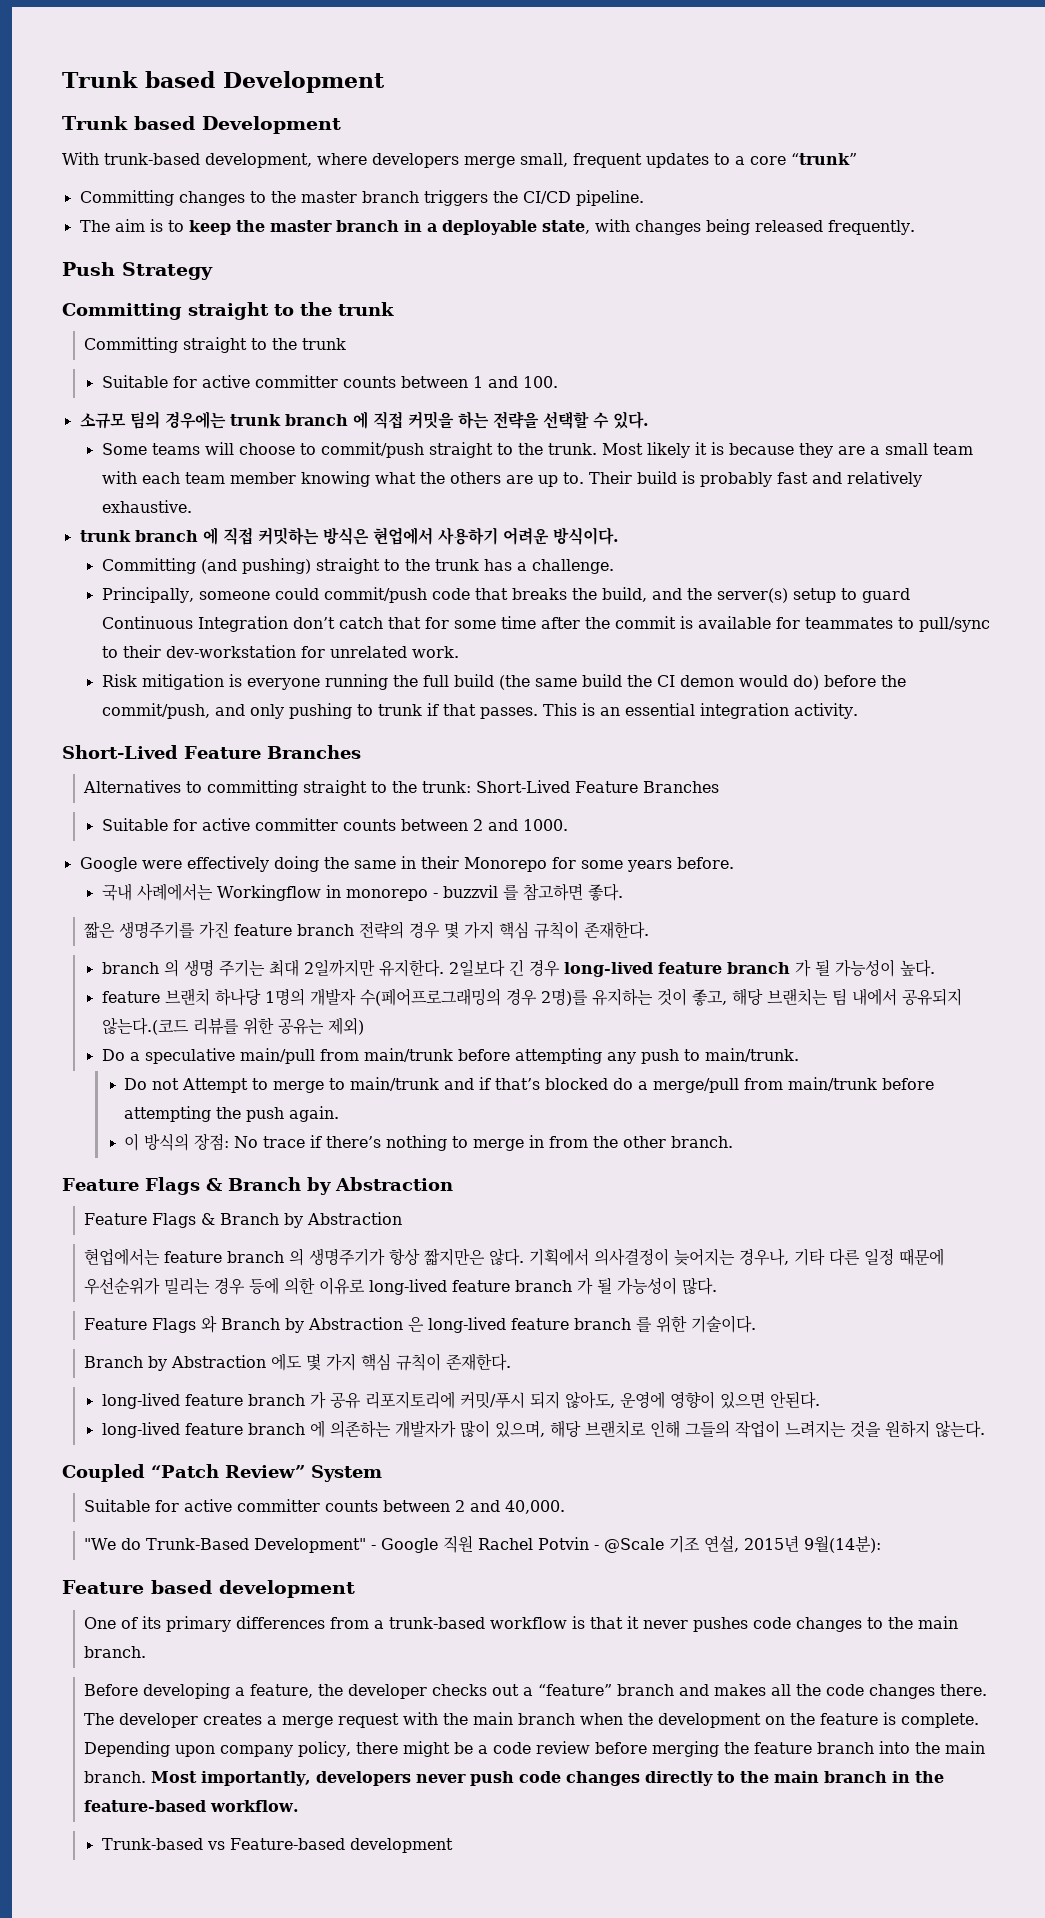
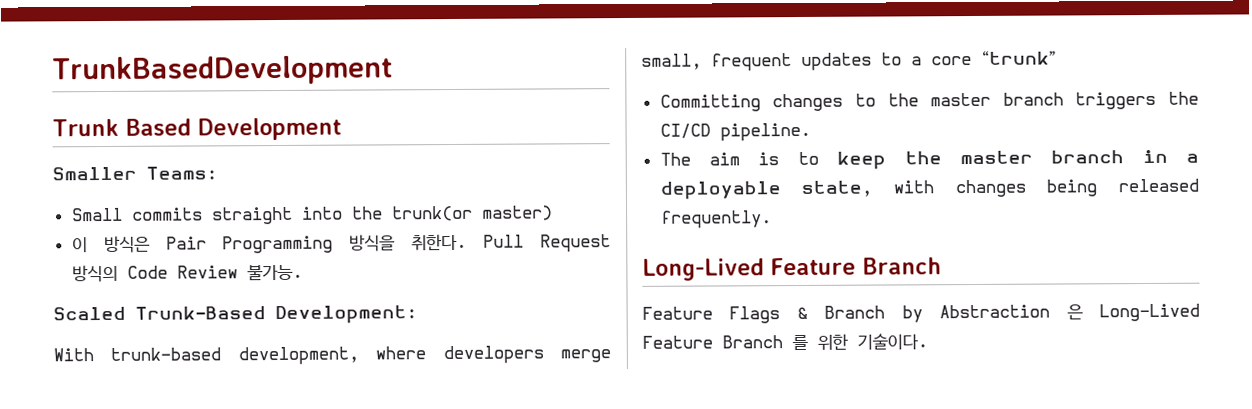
[62,71,385,93] [62,116,341,134] Trunk based Development // Trunk based Development -> [52,55,393,86] [52,117,342,141] [52,166,217,181] [71,205,553,225] [71,233,611,254] [71,264,303,283] [53,305,417,325] TrunkBasedDevelopment // Trunk Based Development // Smaller Teams: // Small commits straight into the trunk(or master) // 이 방식은 Pair Programming 방식을 취한다. Pull Request 방식의 Code Review 불가능. // Scaled Trunk-Based Development:
[62,262,213,280] [62,302,394,320] [84,337,347,353] [101,375,558,388] [79,411,649,429] [101,442,973,458] [101,471,922,487] [101,500,192,513] [79,527,619,545] [101,558,614,574] [101,587,910,603] [101,616,990,632] [101,645,459,658] [101,674,906,690] [101,703,858,719] [62,745,361,759] [83,780,720,796] [101,818,568,831] [79,856,734,872] [101,883,623,901] [84,921,650,939] [101,959,935,977] [101,988,962,1006] [101,1017,364,1035] [101,1048,799,1064] [123,1077,934,1093] [123,1106,339,1122] [123,1133,733,1151] [62,1177,453,1195] [84,1212,403,1228] [84,1248,945,1266] [84,1277,718,1295] [84,1315,757,1333] [84,1353,512,1371] [101,1391,820,1409] [101,1420,985,1438] [62,1464,382,1482] [84,1499,566,1514] [84,1535,882,1553] [62,1580,355,1598] [84,1616,959,1632] [84,1646,147,1658] [84,1683,988,1699] [84,1712,980,1728] [84,1741,986,1757] [84,1771,945,1786] [84,1800,300,1812] [101,1838,453,1853] Push Strategy // Committing straight to the trunk // Committing straight to the trunk // Suitable for active committer counts between 1 and 100. // 소규모 팀의 경우에는 trunk branch 에 직접 커밋을 하는 전략을 선택할 수 있다. // Some teams will choose to commit/push straight to the trunk. Most likely it is because they are a small team with each team member knowing what the others are up to. Their build is probably fast and relatively exhaustive. // trunk branch 에 직접 커밋하는 방식은 현업에서 사용하기 어려운 방식이다. // Committing (and pushing) straight to the trunk has a challenge. // Principally, someone could commit/push code that breaks the build, and the server(s) setup to guard Continuous Integration don’t catch that for some time after the commit is available for teammates to pull/sync to their dev-workstation for unrelated work. // Risk mitigation is everyone running the full build (the same build the CI demon would do) before the commit/push, and only pushing to trunk if that passes. This is an essential integration activity. // Short-Lived Feature Branches // Alternatives to committing straight to the trunk: Short-Lived Feature Branches // Suitable for active committer counts between 2 and 1000. // Google were effectively doing the same in their Monorepo for some years before. // 국내 사례에서는 Workingflow in monorepo - buzzvil 를 참고하면 좋다. // 짧은 생명주기를 가진 feature branch 전략의 경우 몇 가지 핵심 규칙이 존재한다. // branch 의 생명 주기는 최대 2일까지만 유지한다. 2일보다 긴 경우 long-lived feature branch 가 될 가능성이 높다. // feature 브랜치 하나당 1명의 개발자 수(페어프로그래밍의 경우 2명)를 유지하는 것이 좋고, 해당 브랜치는 팀 내에서 공유되지 않는다.(코드 리뷰를 위한 공유는 제외) // Do a speculative main/pull from main/trunk before attempting any push to main/trunk. // Do not Attempt to merge to main/trunk and if that’s blocked do a merge/pull from main/trunk before attempting the push again. // 이 방식의 장점: No trace if there’s nothing to merge in from the other branch. // Feature Flags & Branch by Abstraction // Feature Flags & Branch by Abstraction // 현업에서는 feature branch 의 생명주기가 항상 짧지만은 않다. 기획에서 의사결정이 늦어지는 경우나, 기타 다른 일정 때문에 우선순위가 밀리는 경우 등에 의한 이유로 long-lived feature branch 가 될 가능성이 많다. // Feature Flags 와 Branch by Abstraction 은 long-lived feature branch 를 위한 기술이다. // Branch by Abstraction 에도 몇 가지 핵심 규칙이 존재한다. // long-lived feature branch 가 공유 리포지토리에 커밋/푸시 되지 않아도, 운영에 영향이 있으면 안된다. // long-lived feature branch 에 의존하는 개발자가 많이 있으며, 해당 브랜치로 인해 그들의 작업이 느려지는 것을 원하지 않는다. // Coupled “Patch Review” System // Suitable for active committer counts between 2 and 40,000. // "We do Trunk-Based Development" - Google 직원 Rachel Potvin - @Scale 기조 연설, 2015년 9월(14분): // Feature based development // One of its primary differences from a trunk-based workflow is that it never pushes code changes to the main branch. // Before developing a feature, the developer checks out a “feature” branch and makes all the code changes there. The developer creates a merge request with the main branch when the development on the feature is complete. Depending upon company policy, there might be a code review before merging the feature branch into the main branch. Most importantly, developers never push code changes directly to the main branch in the feature-based workflow. // Trunk-based vs Feature-based development -> [642,257,942,281] [642,303,1200,324] [642,333,928,351] Long-Lived Feature Branch // Feature Flags & Branch by Abstraction 은 Long-Lived Feature Branch 를 위한 기술이다.

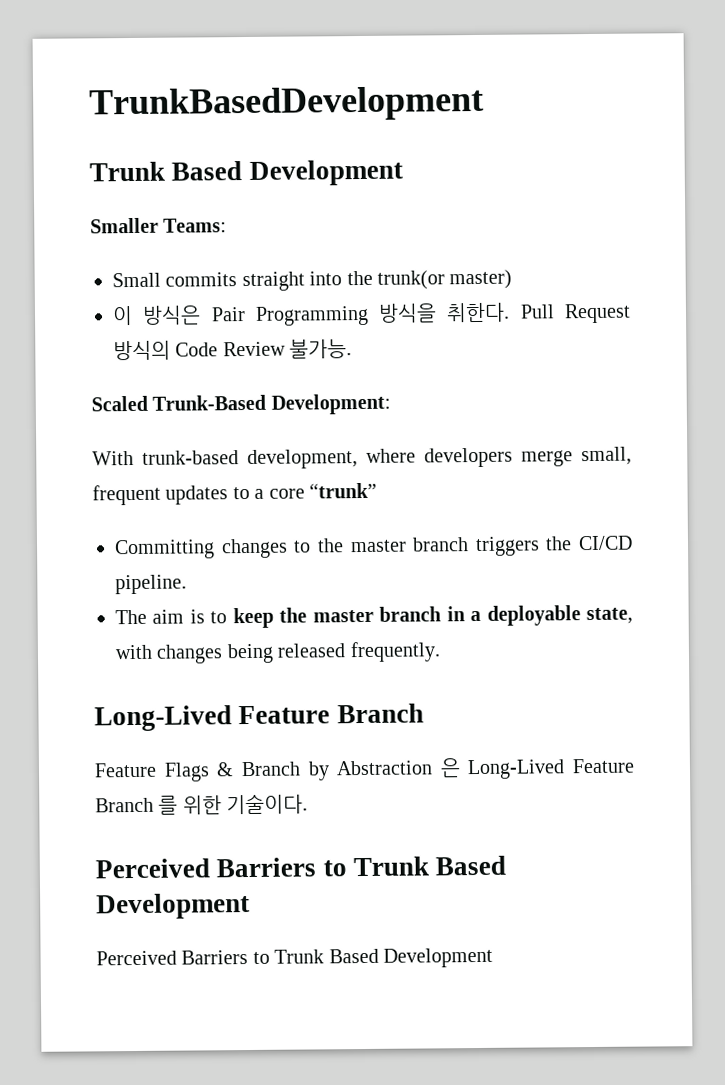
(928, 341) none -> [95,855,507,879] [96,893,250,920] [96,947,493,968] // Perceived Barriers to Trunk Based Development // Perceived Barriers to Trunk Based Development

